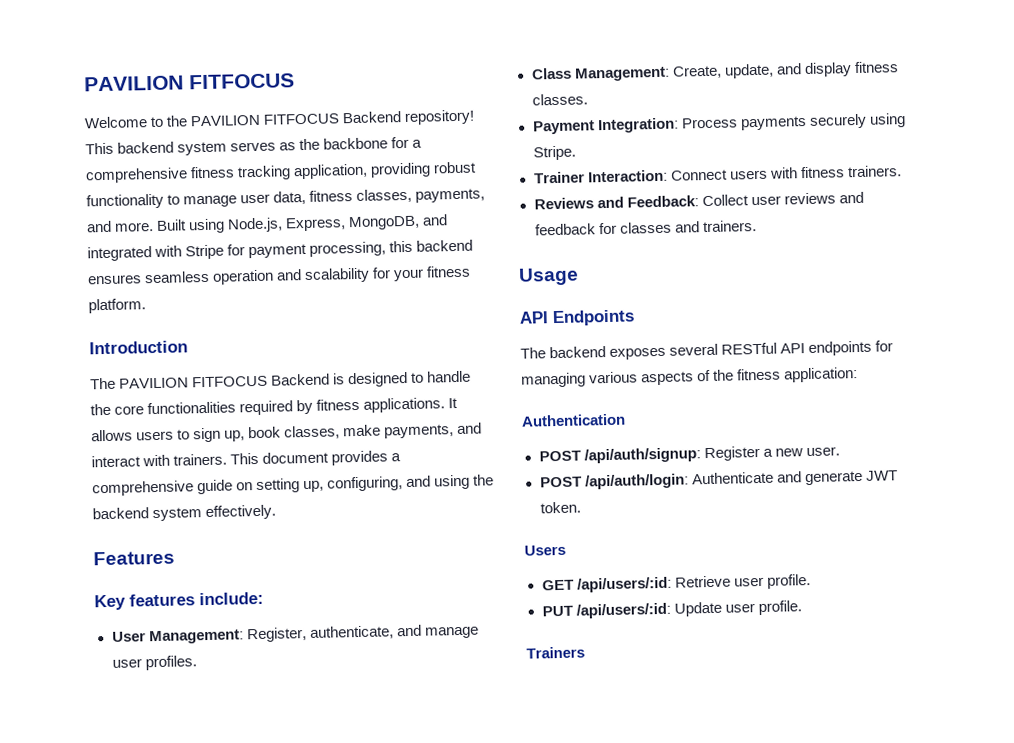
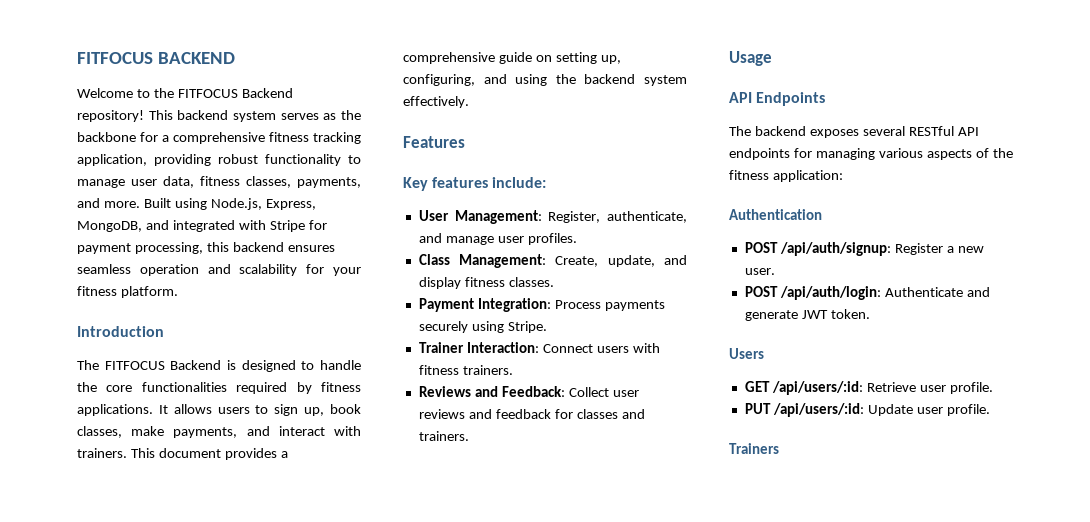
[84,73,295,92] PAVILION FITFOCUS -> [77,52,235,64] FITFOCUS BACKEND
[190,114,262,127] PAVILION -> (174, 93) none
[119,377,190,389] PAVILION -> (99, 365) none

